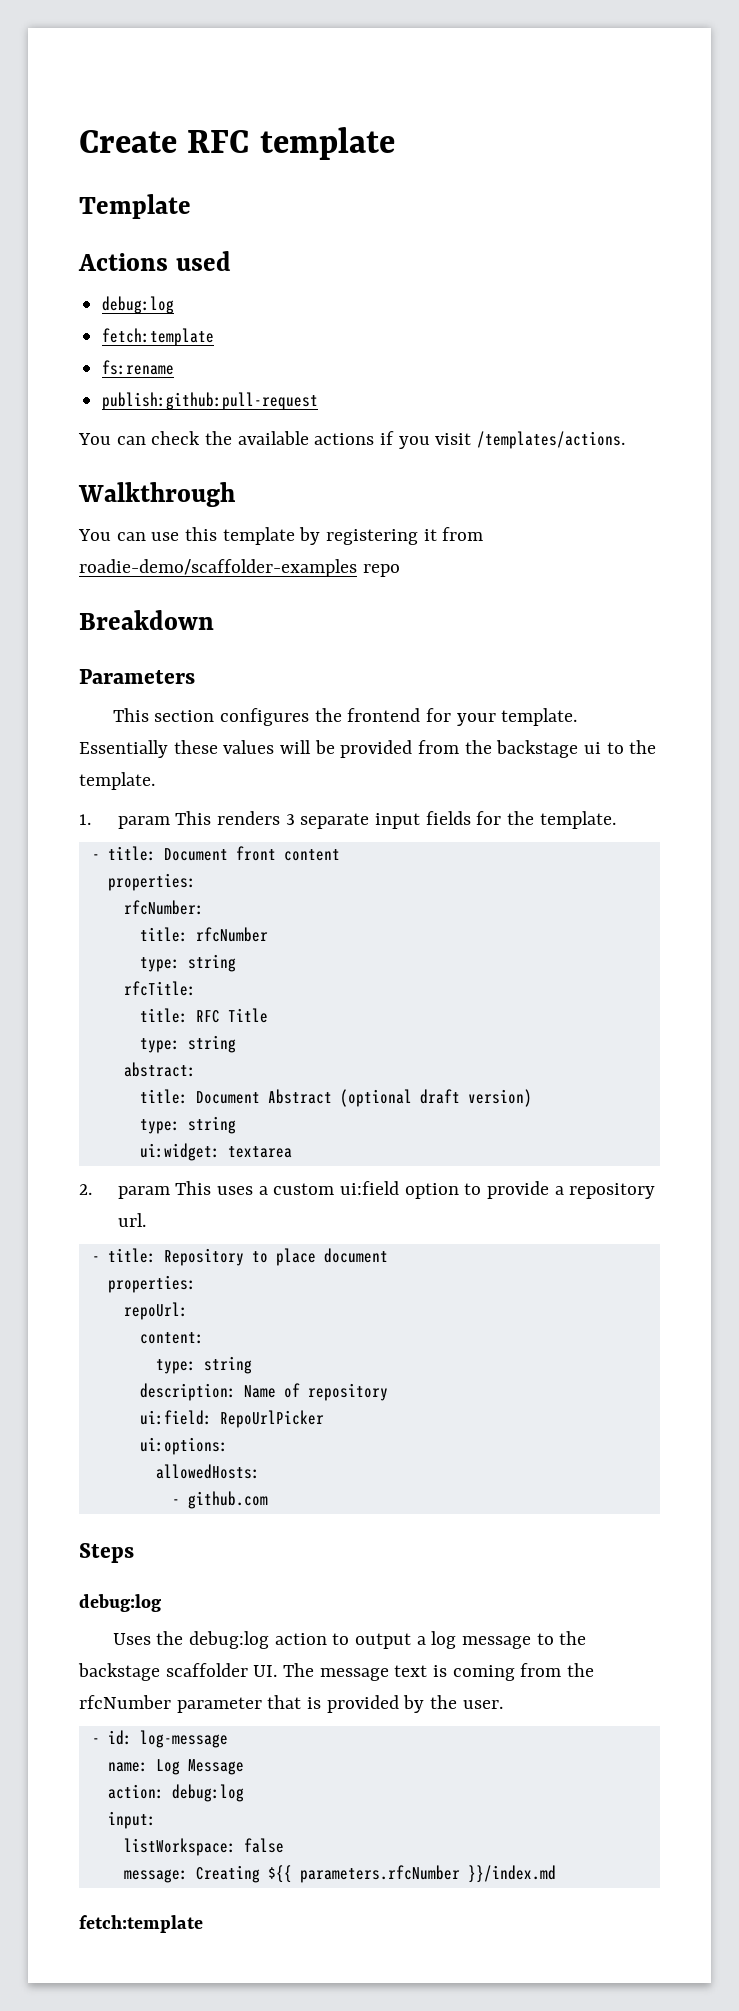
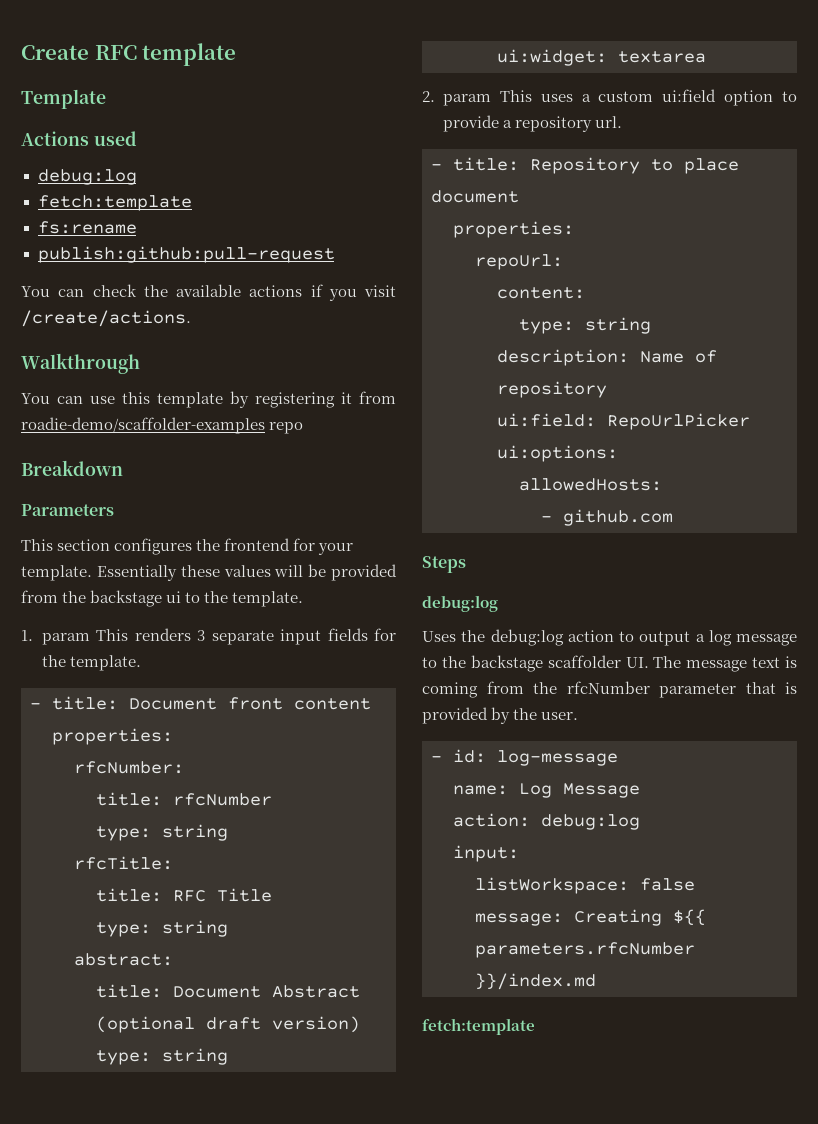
[477,431,626,449] /templates/actions. -> [21,310,191,327] /create/actions.

